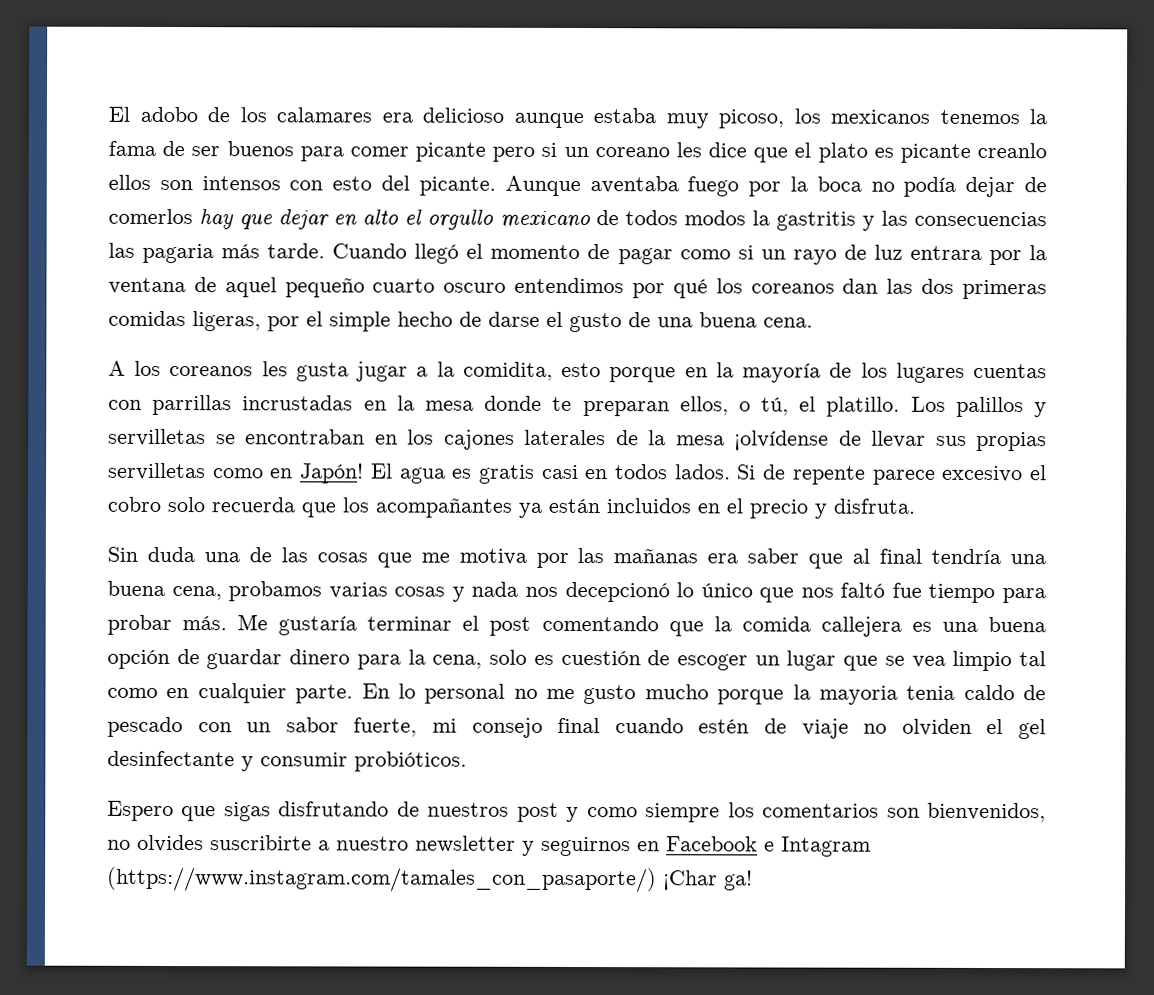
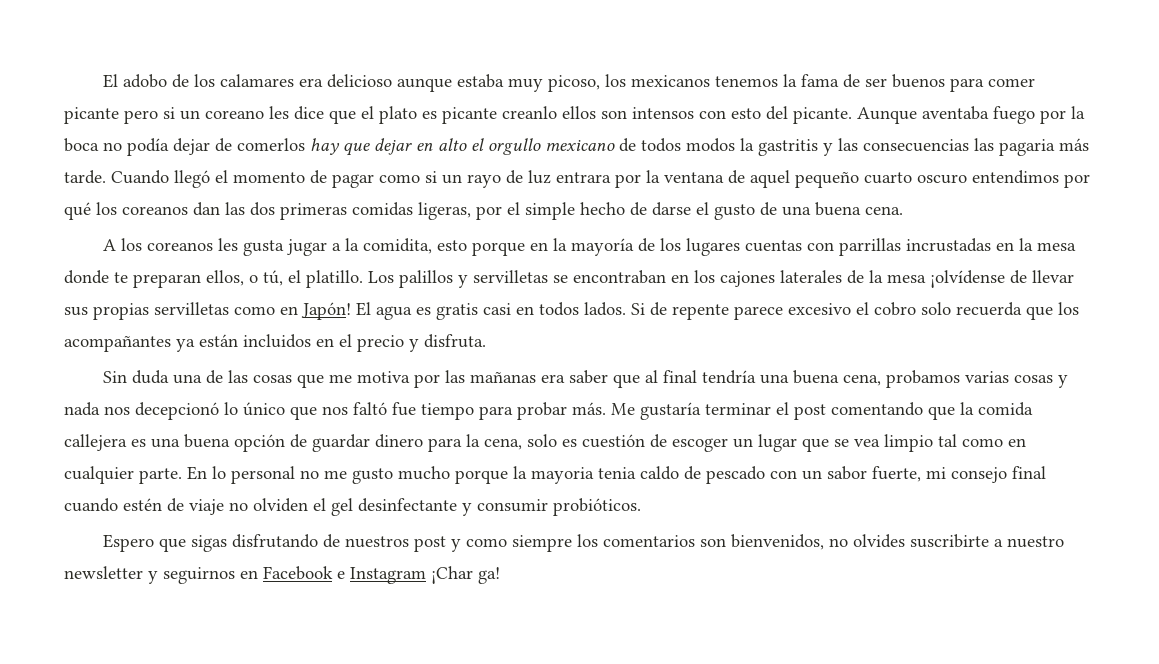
[781,836,871,857] [107,866,657,893] Intagram (https://www.instagram.com/tamales_con_pasaporte/) -> [350,567,426,584] Instagram

